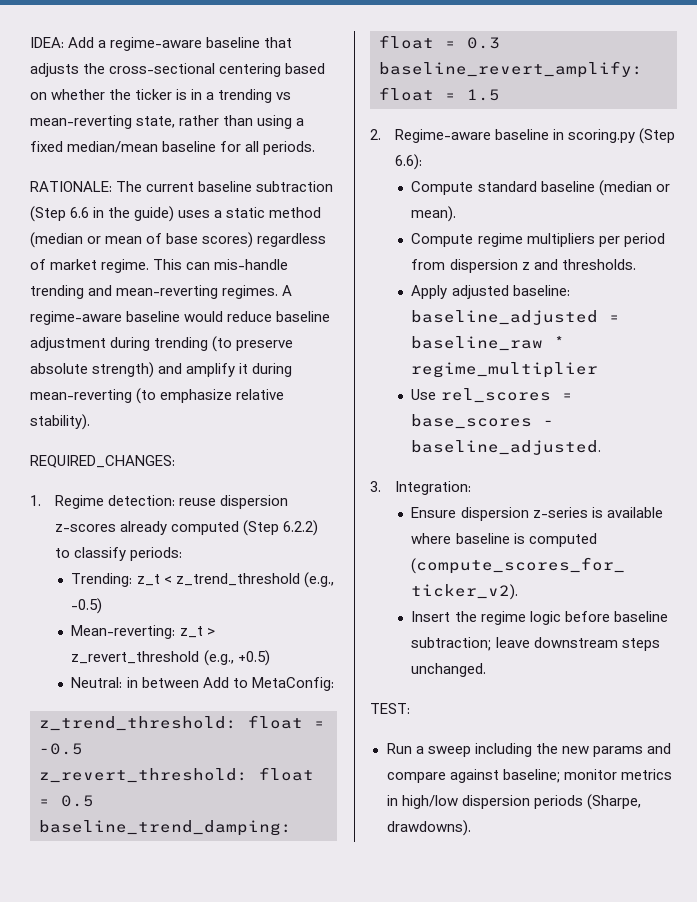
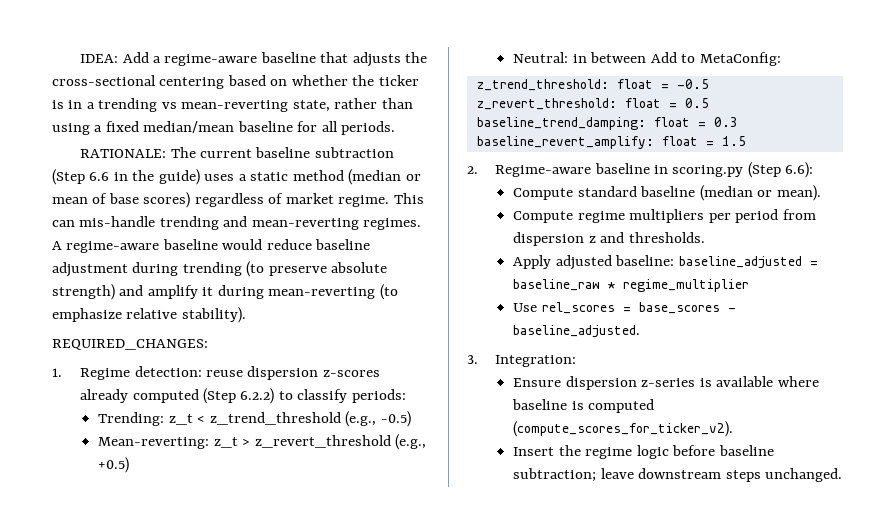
[370,703,410,714] [386,743,671,757] [386,769,672,783] [386,794,641,810] [386,820,471,836] // TEST: // Run a sweep including the new params and compare against baseline; monitor metrics in high/low dispersion periods (Sharpe, drawdowns). -> (843, 475) none

